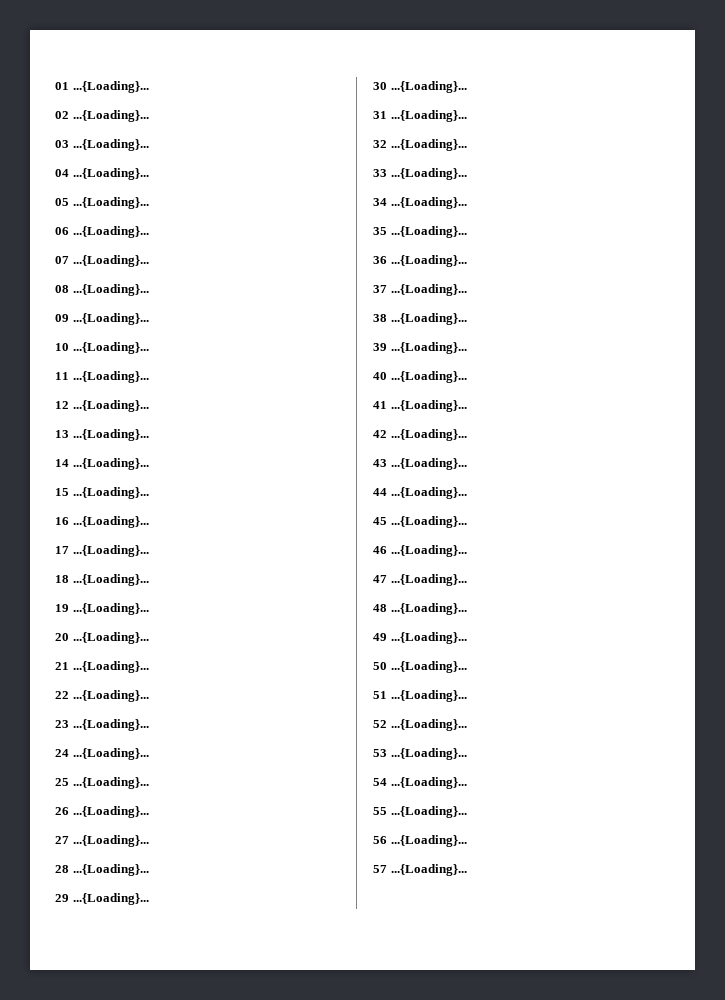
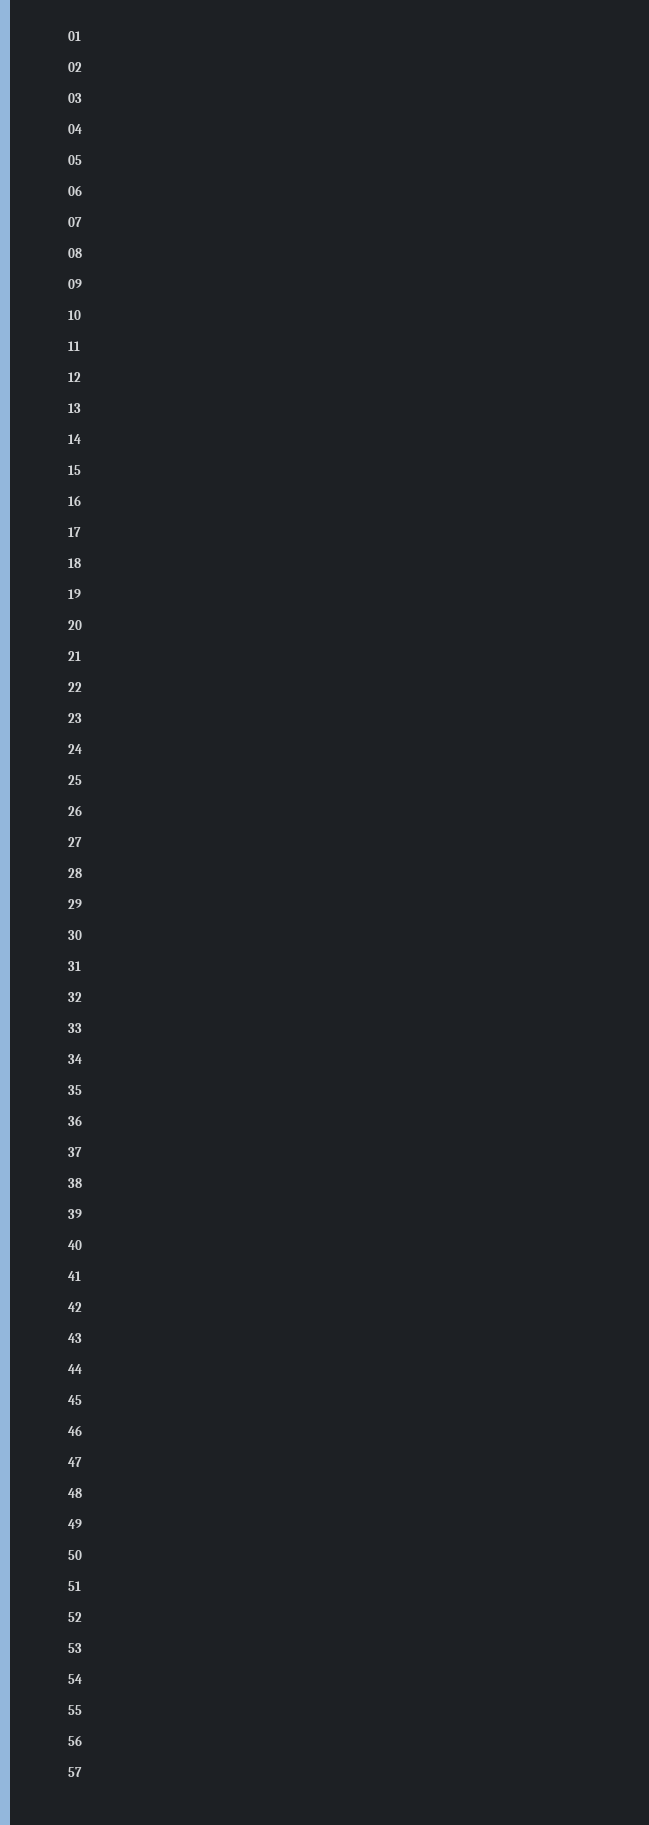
[72,81,149,93] ...{Loading}... -> (81, 36) none
[72,110,149,122] ...{Loading}... -> (82, 67) none
[72,139,149,151] ...{Loading}... -> (82, 98) none
[72,168,149,180] ...{Loading}... -> (82, 129) none
[72,197,149,209] ...{Loading}... -> (82, 160) none
[72,226,149,238] ...{Loading}... -> (82, 190) none
[72,255,149,267] ...{Loading}... -> (82, 222) none
[72,284,149,296] ...{Loading}... -> (82, 253) none
[72,313,149,325] ...{Loading}... -> (82, 284) none
[72,342,149,354] ...{Loading}... -> (81, 315) none
[72,371,149,383] ...{Loading}... -> (80, 346) none
[72,400,149,412] ...{Loading}... -> (81, 377) none
[72,429,149,441] ...{Loading}... -> (81, 408) none
[72,458,149,470] ...{Loading}... -> (81, 439) none
[72,487,149,499] ...{Loading}... -> (81, 470) none
[72,516,149,528] ...{Loading}... -> (81, 500) none
[72,545,149,557] ...{Loading}... -> (81, 532) none
[72,574,149,586] ...{Loading}... -> (81, 563) none
[72,603,149,615] ...{Loading}... -> (81, 594) none
[72,632,149,644] ...{Loading}... -> (82, 625) none
[72,661,149,673] ...{Loading}... -> (81, 656) none
[72,690,149,702] ...{Loading}... -> (82, 687) none
[72,719,149,731] ...{Loading}... -> (82, 718) none
[72,748,149,760] ...{Loading}... -> (82, 749) none
[72,777,149,789] ...{Loading}... -> (82, 780) none
[72,806,149,818] ...{Loading}... -> (82, 810) none
[72,835,149,847] ...{Loading}... -> (82, 842) none
[72,864,149,876] ...{Loading}... -> (82, 873) none
[72,893,149,905] ...{Loading}... -> (82, 904) none
[390,81,467,93] ...{Loading}... -> (82, 935) none
[390,110,467,122] ...{Loading}... -> (81, 966) none
[390,139,467,151] ...{Loading}... -> (82, 997) none
[390,168,467,180] ...{Loading}... -> (82, 1028) none
[390,197,467,209] ...{Loading}... -> (82, 1059) none
[390,226,467,238] ...{Loading}... -> (82, 1090) none
[390,255,467,267] ...{Loading}... -> (82, 1120) none
[390,284,467,296] ...{Loading}... -> (82, 1152) none
[390,313,467,325] ...{Loading}... -> (82, 1183) none
[390,342,467,354] ...{Loading}... -> (82, 1214) none
[390,371,467,383] ...{Loading}... -> (82, 1245) none
[390,400,467,412] ...{Loading}... -> (81, 1276) none
[390,429,467,441] ...{Loading}... -> (82, 1307) none
[390,458,467,470] ...{Loading}... -> (82, 1338) none
[390,487,467,499] ...{Loading}... -> (82, 1369) none
[390,516,467,528] ...{Loading}... -> (82, 1400) none
[390,545,467,557] ...{Loading}... -> (82, 1430) none
[390,574,467,586] ...{Loading}... -> (82, 1462) none
[390,603,467,615] ...{Loading}... -> (82, 1493) none
[390,632,467,644] ...{Loading}... -> (82, 1524) none
[390,661,467,673] ...{Loading}... -> (82, 1555) none
[390,690,467,702] ...{Loading}... -> (81, 1586) none
[390,719,467,731] ...{Loading}... -> (82, 1617) none
[390,748,467,760] ...{Loading}... -> (82, 1648) none
[390,777,467,789] ...{Loading}... -> (82, 1679) none
[390,806,467,818] ...{Loading}... -> (82, 1710) none
[390,835,467,847] ...{Loading}... -> (82, 1740) none
[390,864,467,876] ...{Loading}... -> (82, 1772) none

